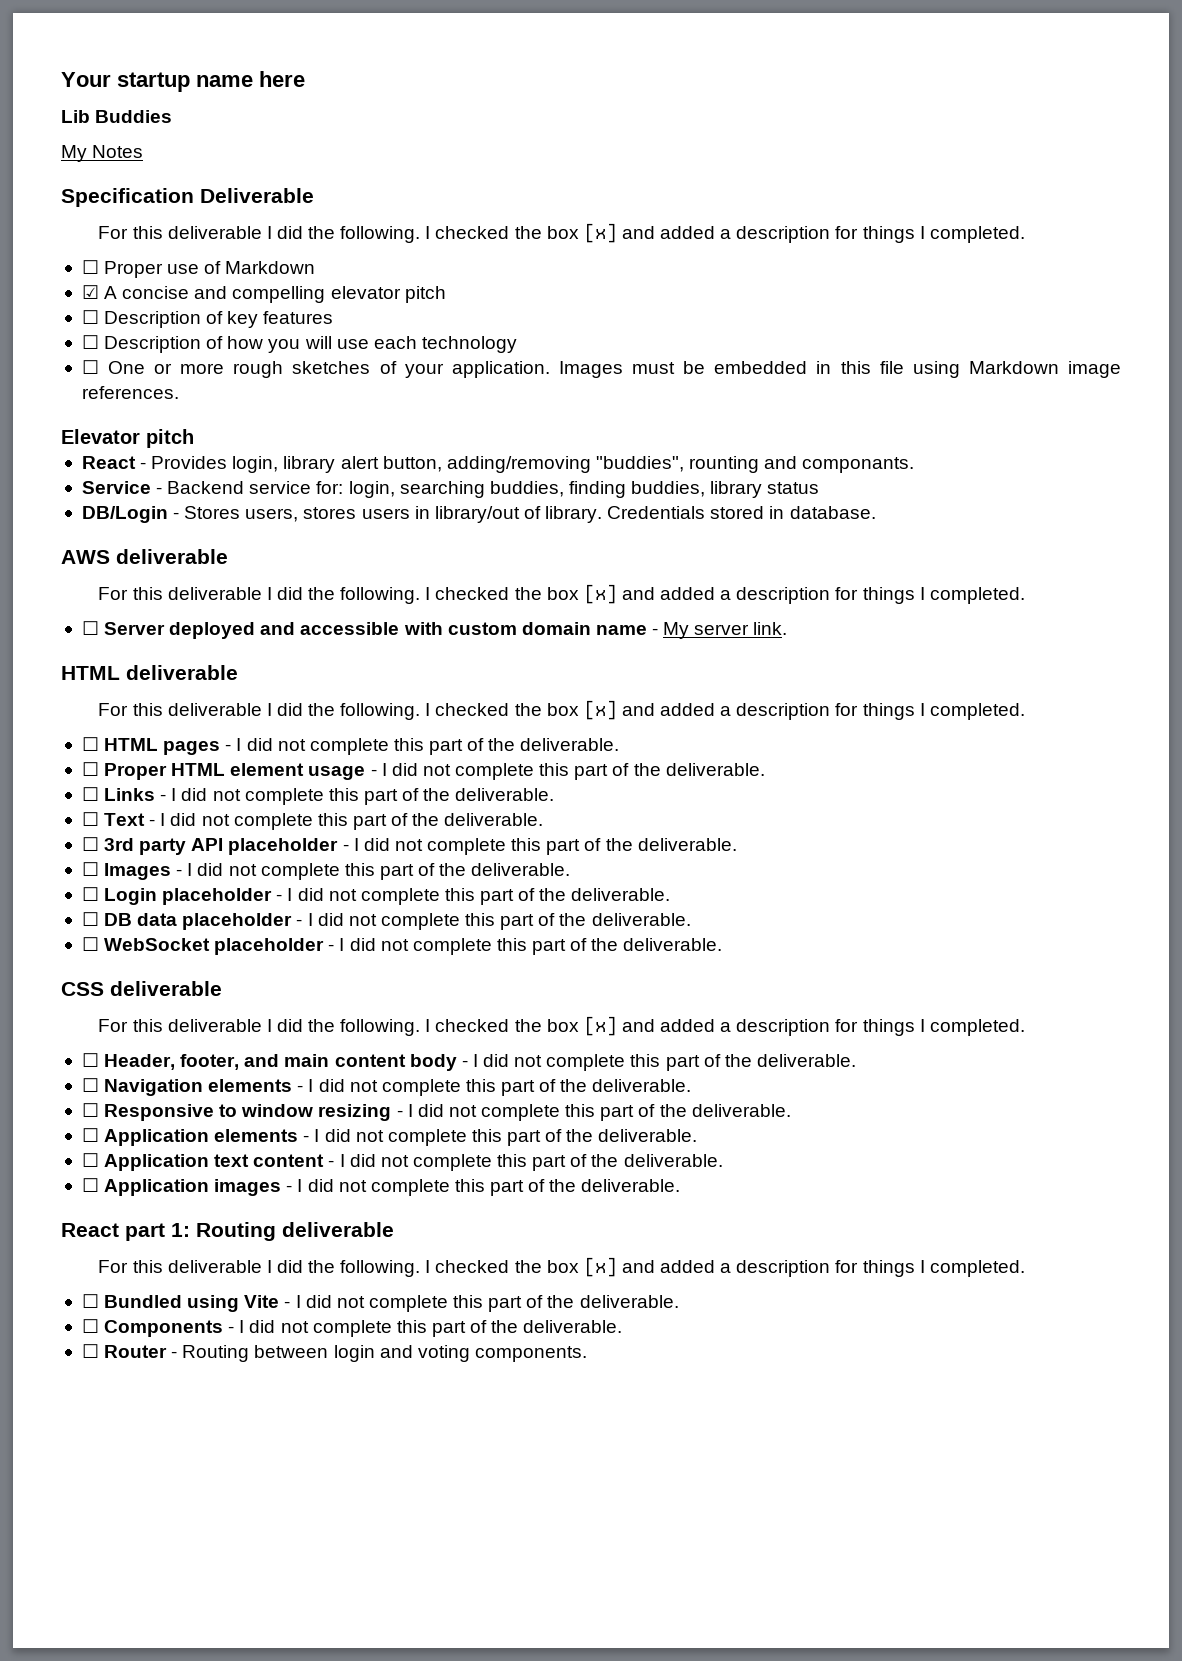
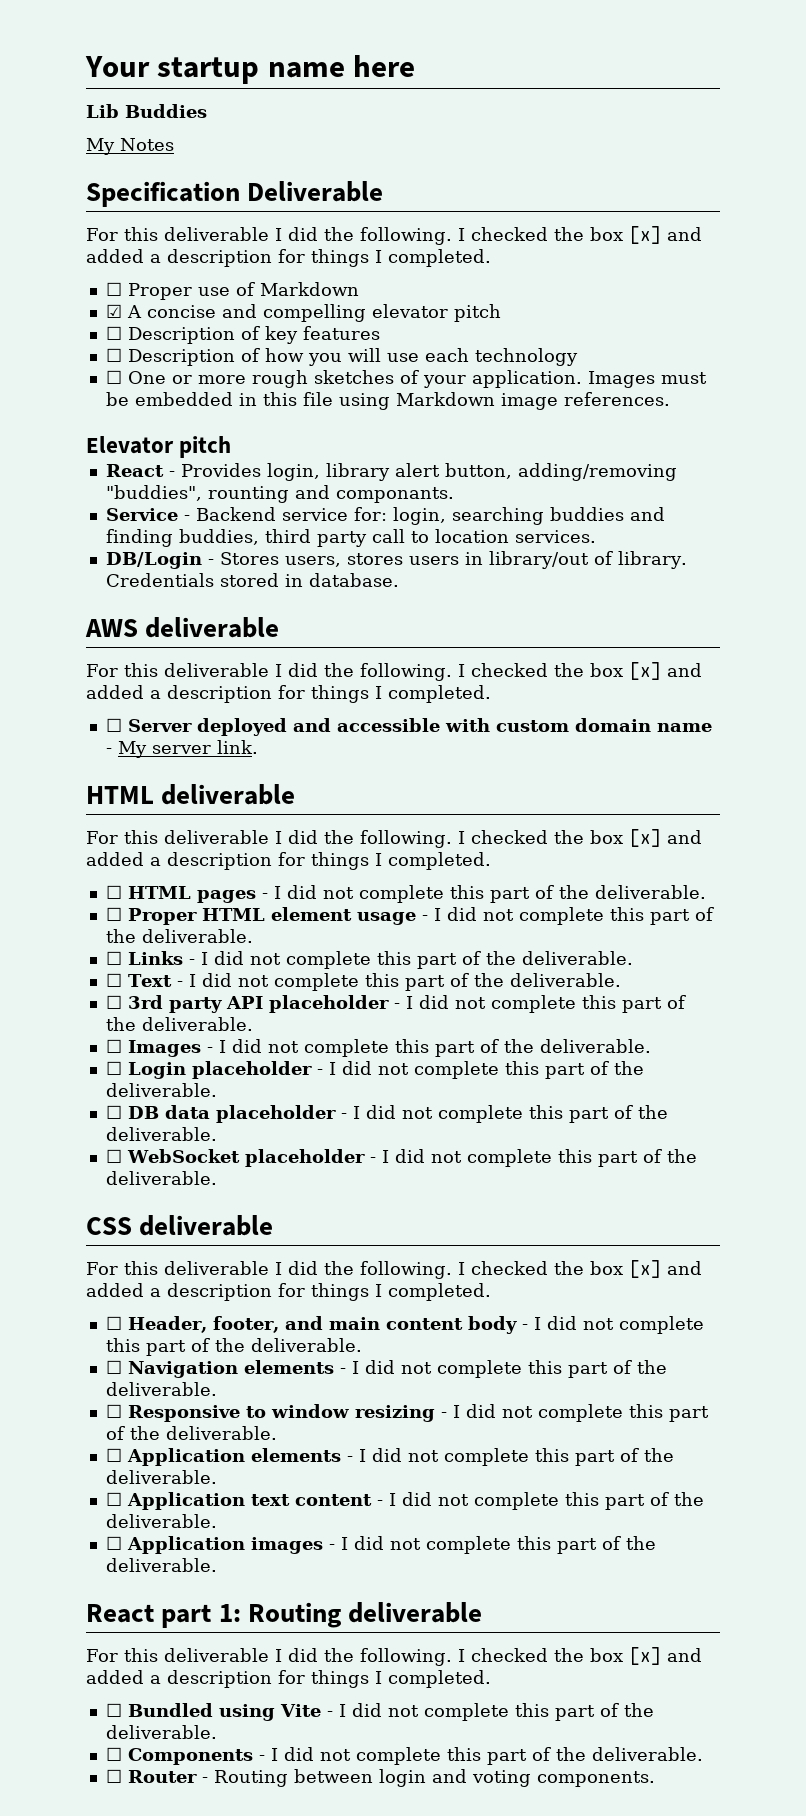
[489,481,820,498] buddies, finding buddies, library status -> [549,507,665,521] [105,529,596,547] buddies and finding buddies, third party call to location services.

